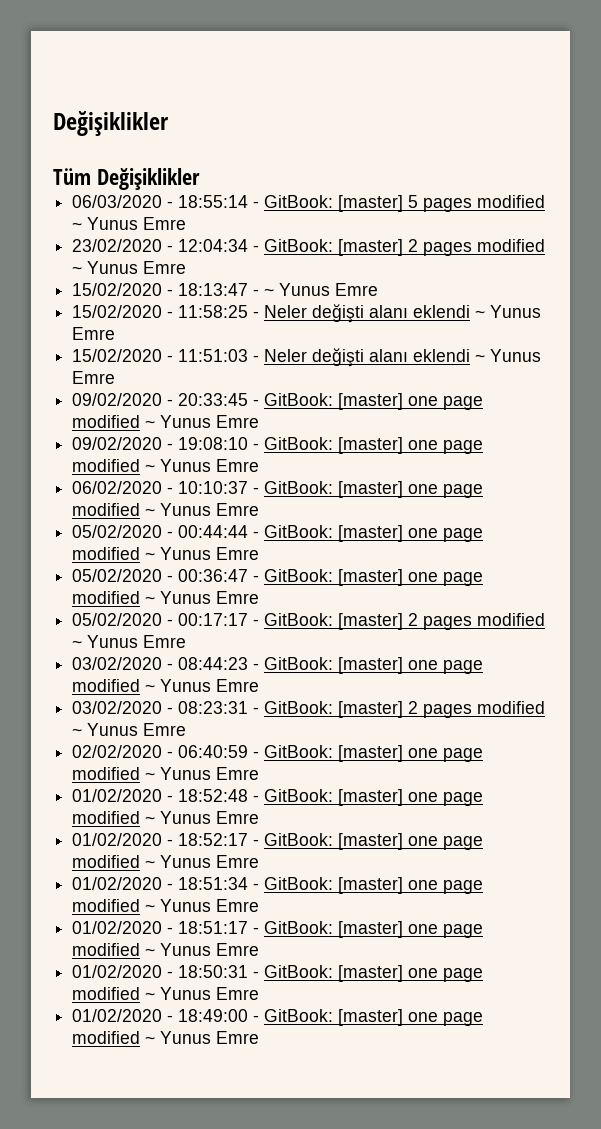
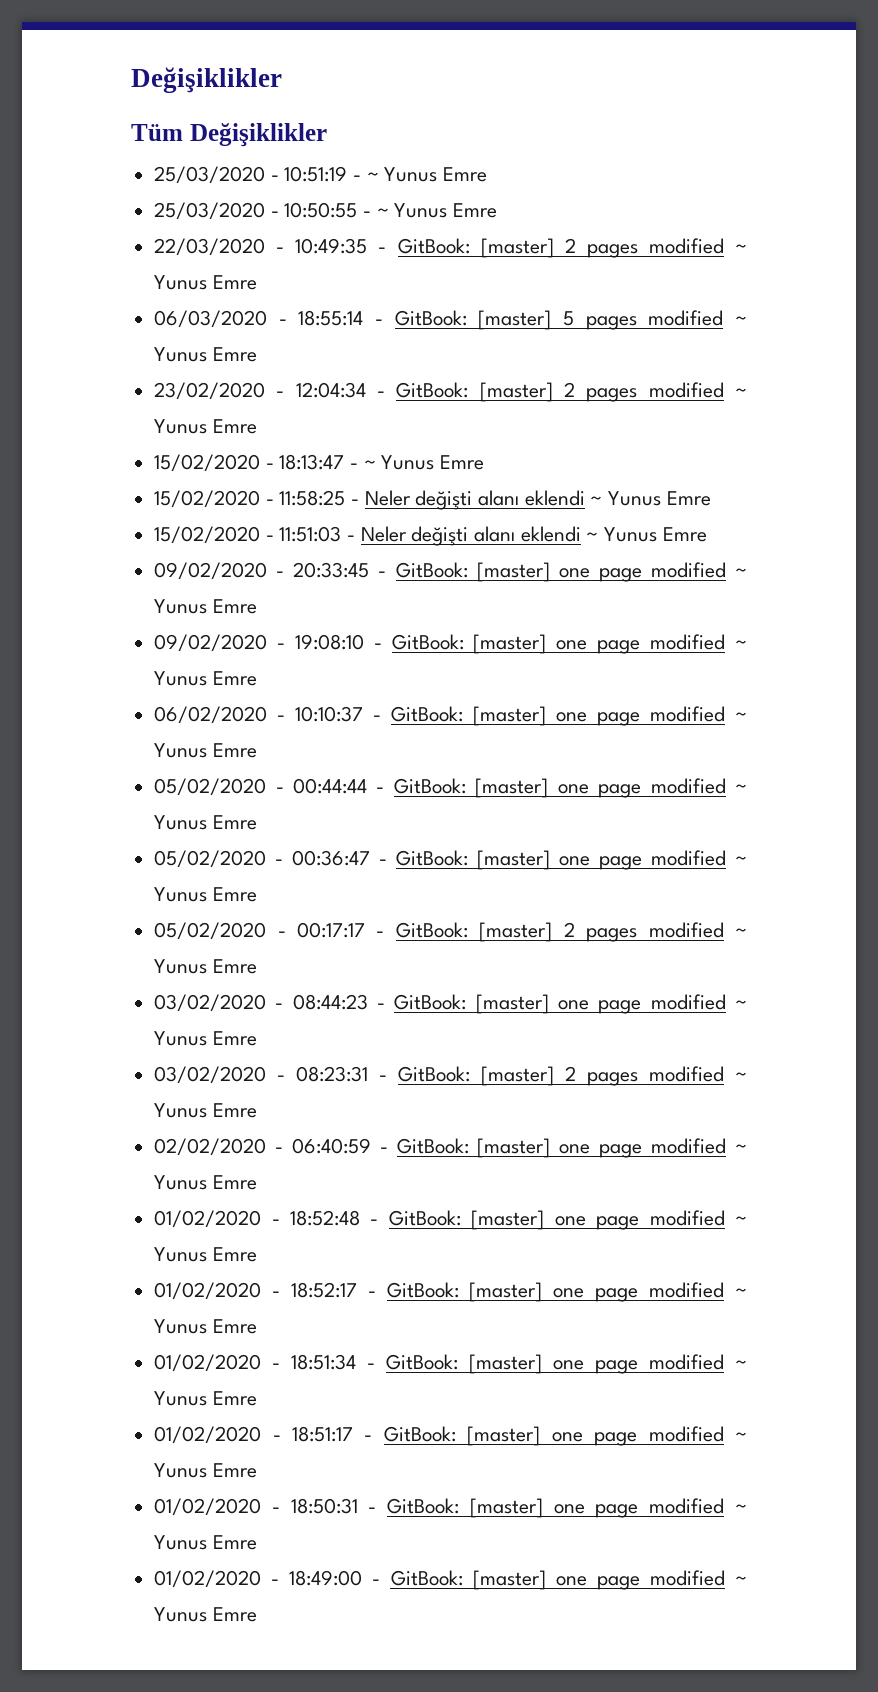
(200, 179) none -> [154,166,488,184] [154,202,498,220] [154,238,748,258] [154,275,257,290] // 25/03/2020 - 10:51:19 - ~ Yunus Emre // 25/03/2020 - 10:50:55 - ~ Yunus Emre // 22/03/2020 - 10:49:35 - GitBook: [master] 2 pages modified ~ Yunus Emre

